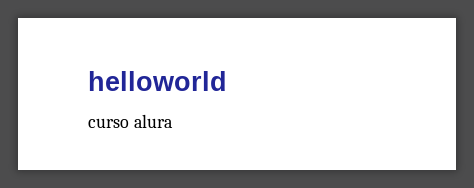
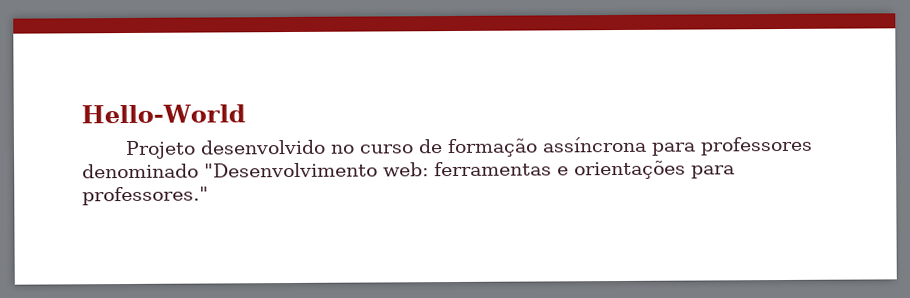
[88,71,227,91] [88,114,173,128] helloworld // curso alura -> [81,104,246,124] [125,136,814,160] [82,160,735,180] [82,186,209,206] Hello-World // Projeto desenvolvido no curso de formação assíncrona para professores denominado "Desenvolvimento web: ferramentas e orientações para professores."

